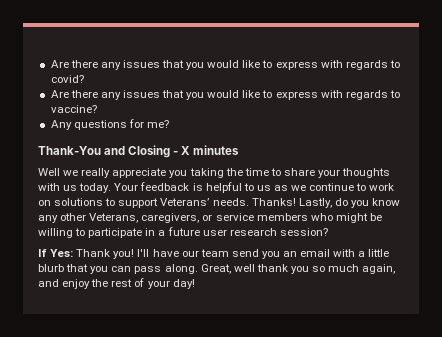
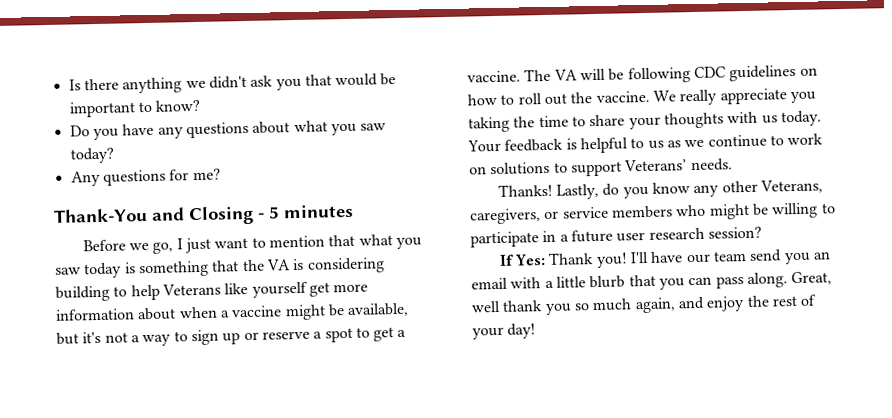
[50,60,400,70] [50,75,84,83] [50,90,400,100] [50,105,97,113] Are there any issues that you would like to express with regards to covid? // Are there any issues that you would like to express with regards to vaccine? -> [68,72,397,94] [68,99,201,118] [69,120,387,141] [69,147,115,164] Is there anything we didn't ask you that would be important to know? // Do you have any questions about what you saw today?
[181,146,191,155] X -> [268,206,280,219] 5
[38,168,79,176] Well we -> [82,234,422,254] [55,257,385,279] [55,281,369,302] [55,302,410,321] [56,327,407,347] [467,64,818,84] [467,90,676,106] Before we go, I just want to mention that what you saw today is something that the VA is considering building to help Veterans like yourself get more information about when a vaccine might be available, but it's not a way to sign up or reserve a spot to get a vaccine. The VA will be following CDC guidelines on how to roll out the vaccine. We
(249, 202) none -> (733, 165) //

